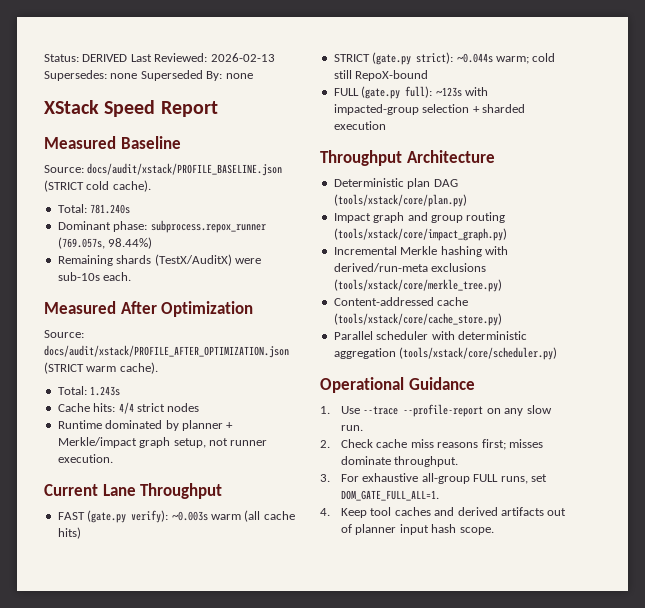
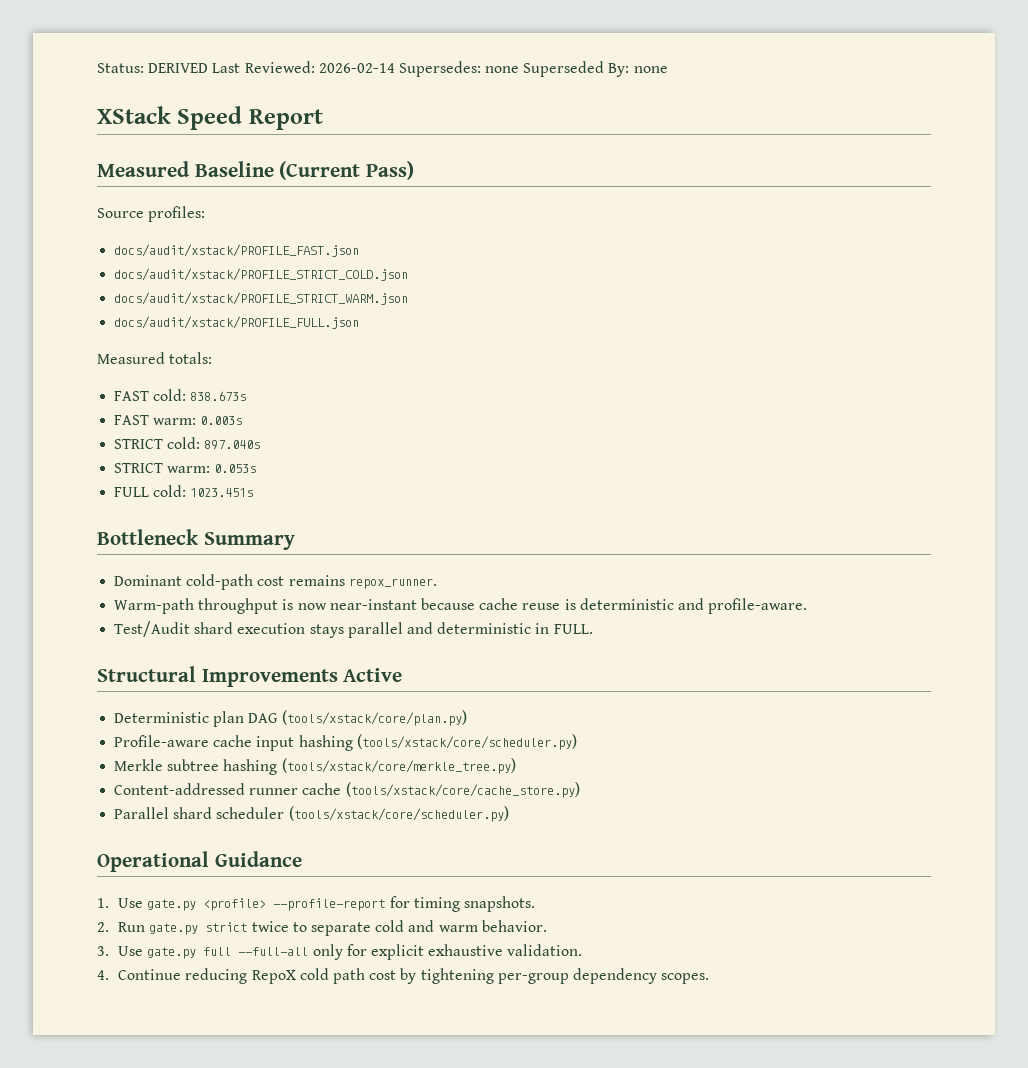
[210,53,275,62] 2026-02-13 -> [318,63,395,73] 2026-02-14
[44,163,283,176] [44,180,151,192] [57,204,131,214] [57,220,266,233] [57,237,153,249] [57,254,261,266] [57,272,132,281] [44,301,254,317] [44,330,84,338] [44,345,289,358] [44,362,158,374] [57,386,121,396] [57,402,200,414] [57,420,234,431] [57,437,268,448] [57,454,113,463] [44,483,223,499] [57,510,295,523] [57,527,81,539] [333,52,556,65] [333,70,429,81] [333,86,488,99] [333,104,525,115] [333,121,386,130] [320,150,495,166] [333,178,458,189] [333,194,467,207] [333,212,506,223] [333,228,507,241] [333,246,508,257] [333,263,487,272] // Source: docs/audit/xstack/PROFILE_BASELINE.json (STRICT cold cache). // Total: 781.240s // Dominant phase: subprocess.repox_runner (769.057s, 98.44%) // Remaining shards (TestX/AuditX) were sub-10s each. // Measured After Optimization // Source: docs/audit/xstack/PROFILE_AFTER_OPTIMIZATION.json (STRICT warm cache). // Total: 1.243s // Cache hits: 4/4 strict nodes // Runtime dominated by planner + Merkle/impact graph setup, not runner execution. // Current Lane Throughput // FAST (gate.py verify): ~0.003s warm (all cache hits) // STRICT (gate.py strict): ~0.044s warm; cold still RepoX-bound // FULL (gate.py full): ~123s with impacted-group selection + sharded execution // Throughput Architecture // Deterministic plan DAG (tools/xstack/core/plan.py) // Impact graph and group routing (tools/xstack/core/impact_graph.py) // Incremental Merkle hashing with derived/run-meta exclusions -> [279,161,415,180] [97,206,206,222] [114,244,360,257] [114,268,409,281] [114,292,409,305] [114,316,360,329] [97,352,213,364] [114,389,247,401] [114,415,243,425] [114,437,261,450] [114,463,257,473] [114,485,254,497] [97,529,295,550] [114,574,437,590] [114,598,808,614] [114,621,593,638] [97,666,403,687] [114,710,467,727] [114,734,577,751] [114,759,278,775] (Current Pass) // Source profiles: // docs/audit/xstack/PROFILE_FAST.json // docs/audit/xstack/PROFILE_STRICT_COLD.json // docs/audit/xstack/PROFILE_STRICT_WARM.json // docs/audit/xstack/PROFILE_FULL.json // Measured totals: // FAST cold: 838.673s // FAST warm: 0.003s // STRICT cold: 897.040s // STRICT warm: 0.053s // FULL cold: 1023.451s // Bottleneck Summary // Dominant cold-path cost remains repox_runner. // Warm-path throughput is now near-instant because cache reuse is deterministic and profile-aware. // Test/Audit shard execution stays parallel and deterministic in FULL. // Structural Improvements Active // Deterministic plan DAG (tools/xstack/core/plan.py) // Profile-aware cache input hashing (tools/xstack/core/scheduler.py) // Merkle subtree hashing
(434, 301) none -> [249,788,299,795] runner
[376,331,527,340] [333,348,396,359] scheduler with deterministic aggregation -> [173,807,285,819] shard scheduler
[363,404,552,417] [341,425,364,431] [320,439,543,450] [341,456,459,467] [320,473,547,484] [341,490,440,501] [320,507,567,518] [341,524,494,535] --trace --profile-report on any slow run. // 2. Check cache miss reasons first; misses dominate throughput. // 3. For exhaustive all-group FULL runs, set DOM_GATE_FULL_ALL=1. // 4. Keep tool caches and derived artifacts out of planner input hash scope. -> [147,896,535,912] [97,920,547,936] [97,944,583,960] [97,968,710,984] gate.py <profile> --profile-report for timing snapshots. // 2. Run gate.py strict twice to separate cold and warm behavior. // 3. Use gate.py full --full-all only for explicit exhaustive validation. // 4. Continue reducing RepoX cold path cost by tightening per-group dependency scopes.

